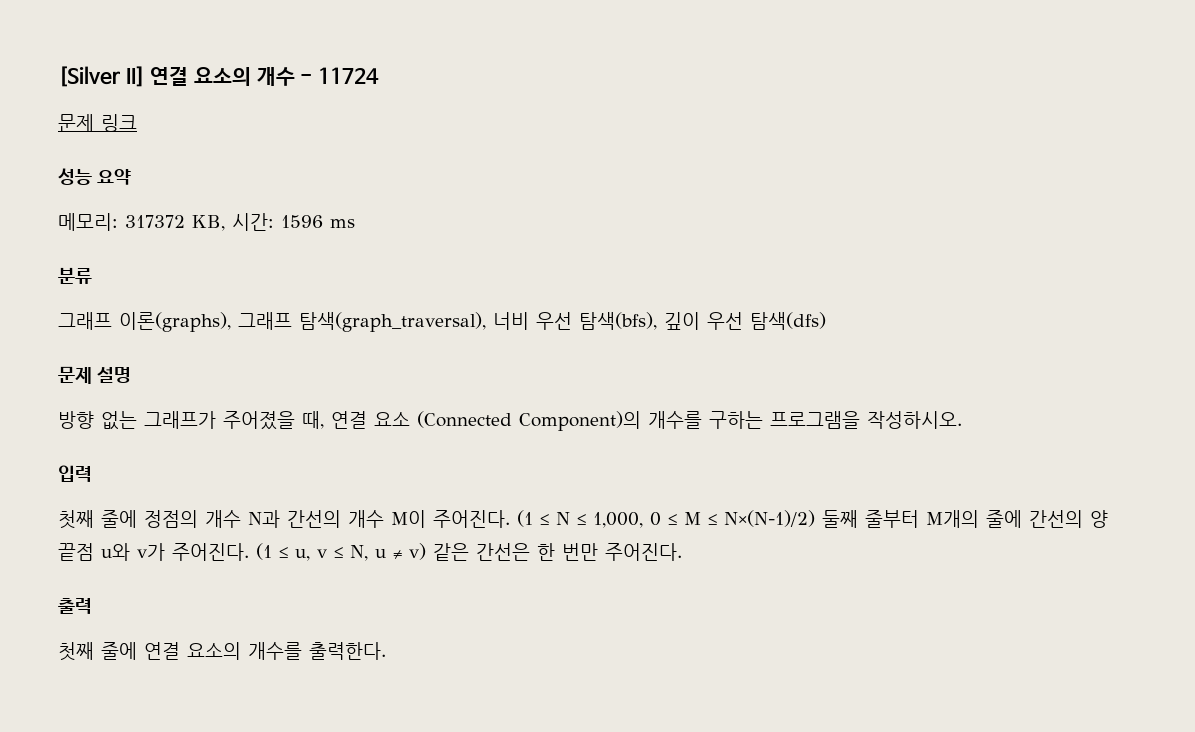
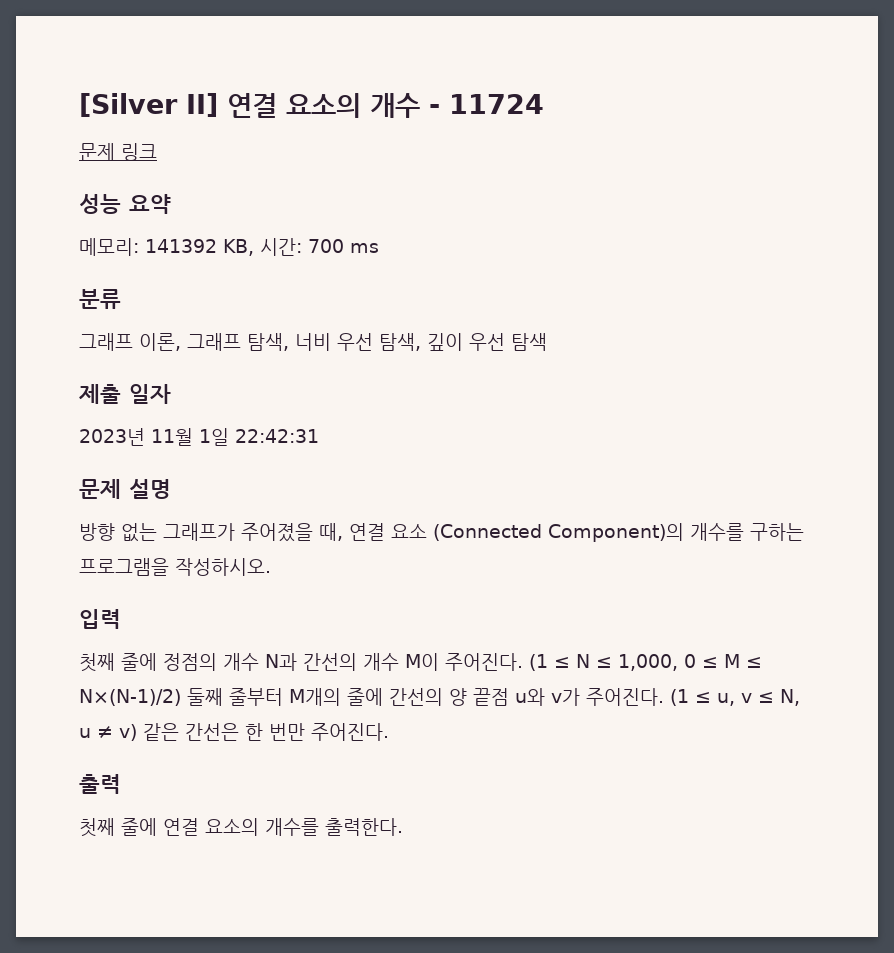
[125,215,185,228] 317372 -> [145,239,217,253] 141392
[281,215,323,228] 1596 -> [308,239,344,253] 700
[119,312,486,332] 이론(graphs), 그래프 탐색(graph_traversal), -> [139,333,289,351] 이론, 그래프 탐색,
[579,312,657,330] 탐색(bfs), -> [379,333,421,351] 탐색,
[750,312,826,330] 탐색(dfs) -> [511,333,547,351] [79,384,171,404] [79,428,319,446] 탐색 // 제출 일자 // 2023년 11월 1일 22:42:31

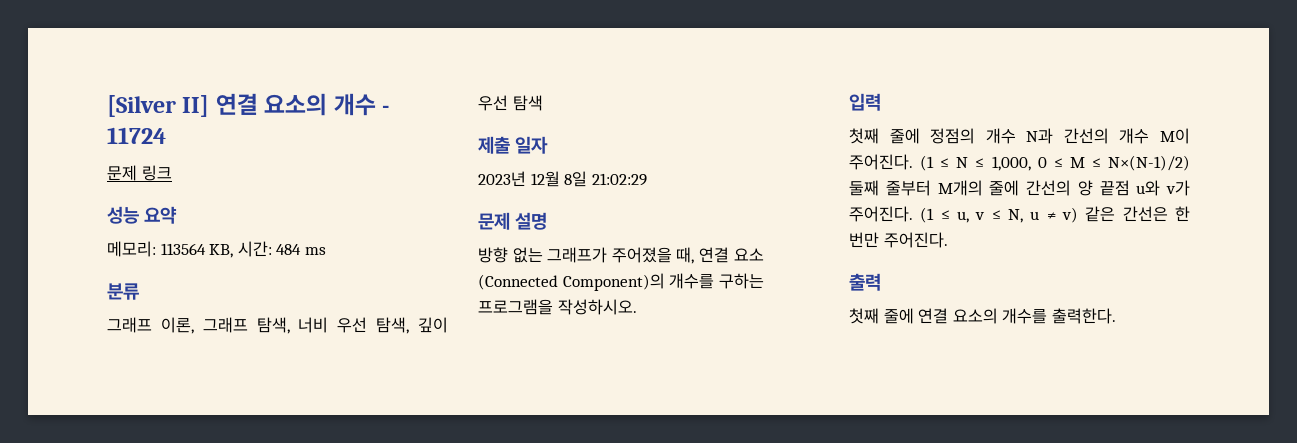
[145,239,217,253] 141392 -> [160,243,206,255] 113564
[308,239,344,253] 700 -> [276,244,302,255] 484
[151,428,319,446] 11월 1일 22:42:31 -> [530,171,647,187] 12월 8일 21:02:29

